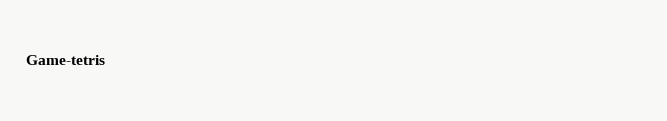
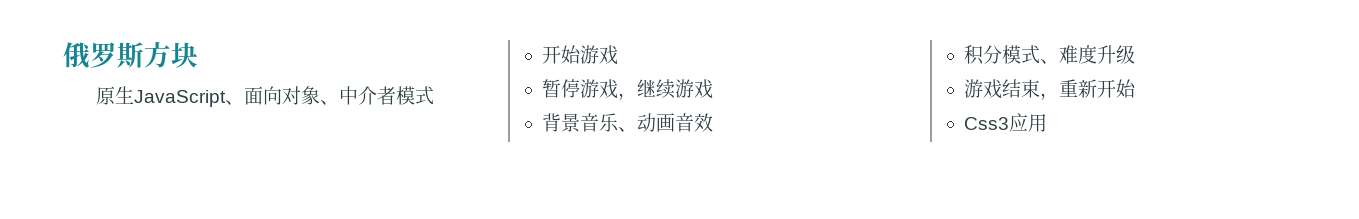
[26,55,105,65] Game-tetris -> [63,41,198,69] [95,86,434,107] [541,45,618,65] [541,79,713,100] [541,113,713,132] [963,45,1135,65] [963,79,1136,100] [963,113,1047,132] 俄罗斯方块 // 原生JavaScript、面向对象、中介者模式 // 开始游戏 // 暂停游戏，继续游戏 // 背景音乐、动画音效 // 积分模式、难度升级 // 游戏结束，重新开始 // Css3应用

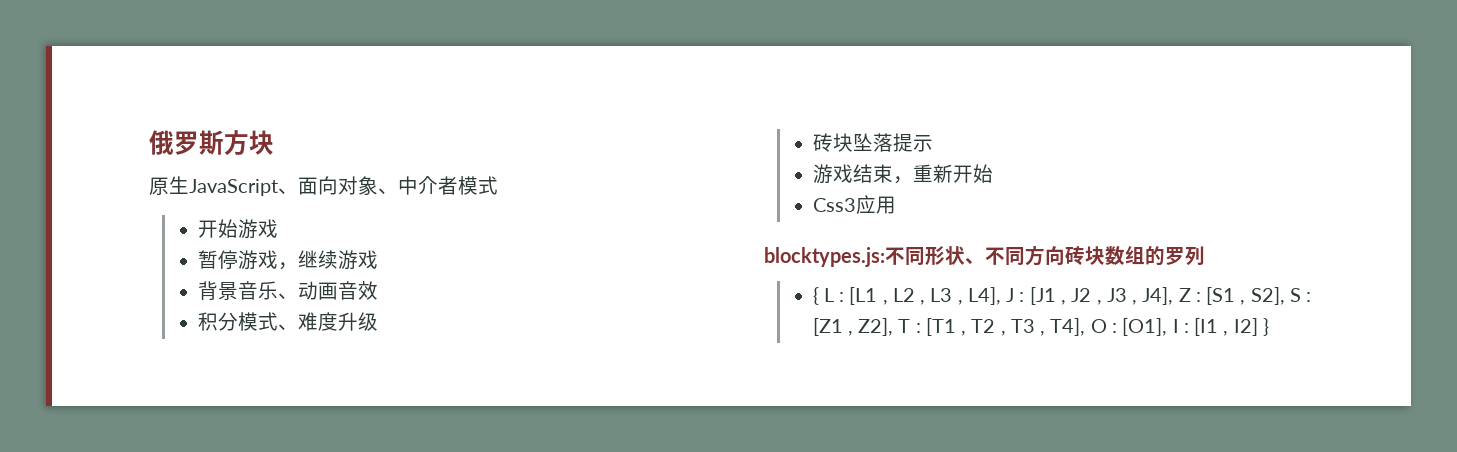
(1135, 54) none -> [812,133,933,152] // 砖块坠落提示
(1047, 123) none -> [764,245,1205,267] [812,287,1312,305] [812,318,1269,336] // blocktypes.js:不同形状、不同方向砖块数组的罗列 // { L : [L1 , L2 , L3 , L4], J : [J1 , J2 , J3 , J4], Z : [S1 , S2], S : [Z1 , Z2], T : [T1 , T2 , T3 , T4], O : [O1], I : [I1 , I2] }

